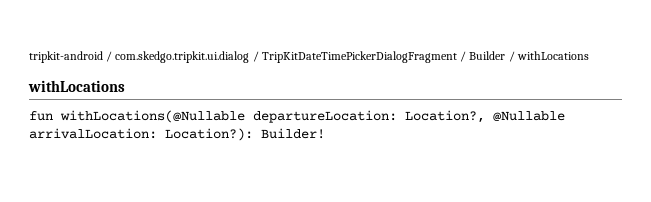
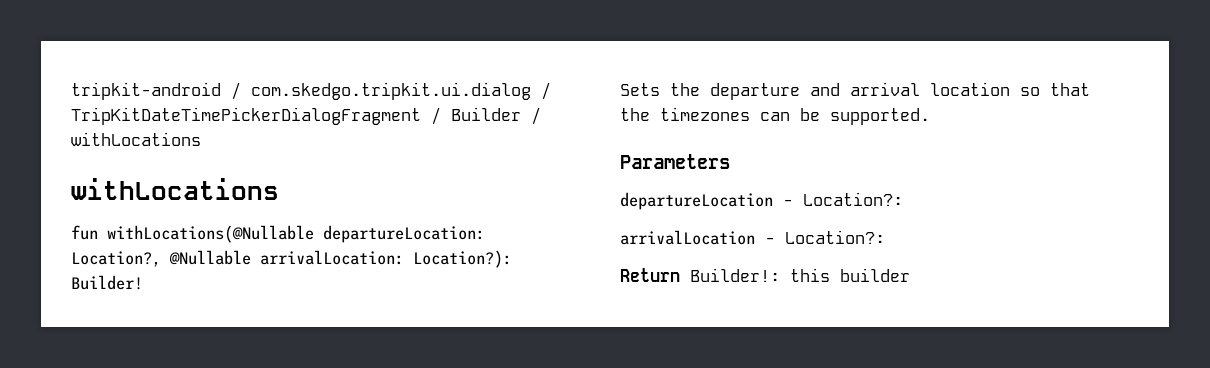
(325, 133) none -> [620,82,1090,100] [620,107,930,125] [620,154,730,169] [620,192,903,210] [620,230,885,245] [620,268,910,282] // Sets the departure and arrival location so that the timezones can be supported. // Parameters // departureLocation - Location?: // arrivalLocation - Location?: // Return Builder!: this builder

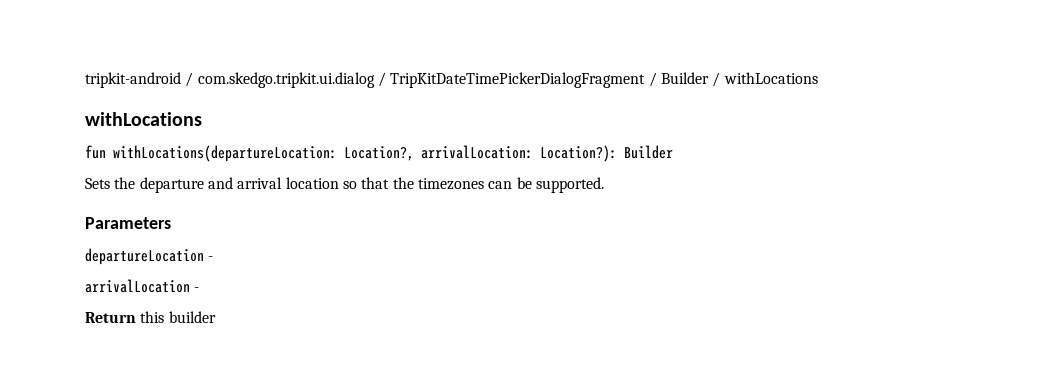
[107,225,485,243] [71,250,251,267] withLocations(@Nullable departureLocation: Location?, @Nullable -> [113,145,414,162] withLocations(departureLocation: Location?,
[71,275,143,290] Builder! -> [624,145,673,159] Builder
[803,192,903,206] Location?: -> (214, 258) none
[785,230,885,244] Location?: -> (200, 289) none
[690,268,780,282] Builder!: -> (136, 317) none

